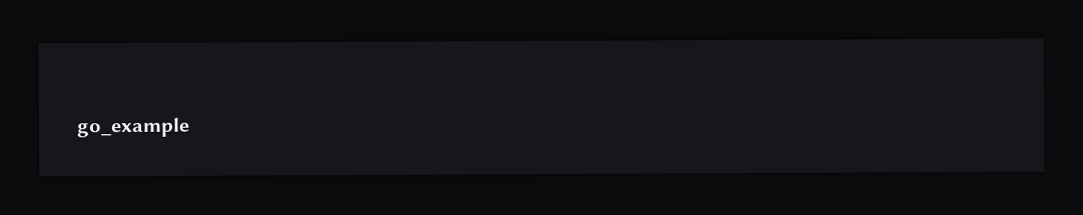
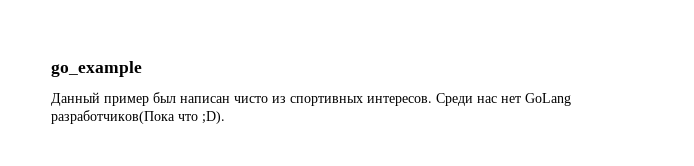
(190, 127) none -> [51,92,571,106] [51,110,225,124] // Данный пример был написан чисто из спортивных интересов. Среди нас нет GoLang разработчиков(Пока что ;D).

